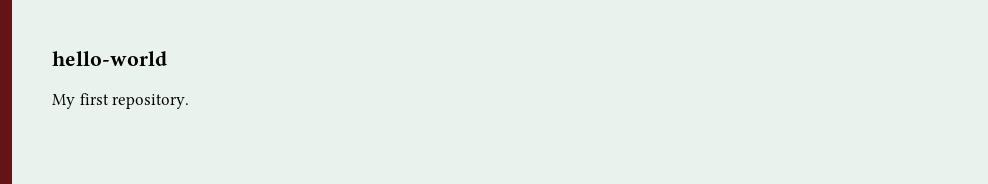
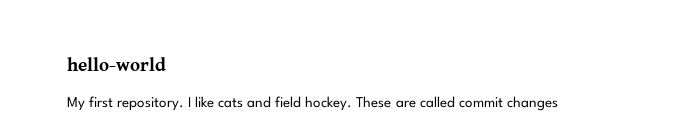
(190, 101) none -> [188,96,558,111] I like cats and field hockey. These are called commit changes

